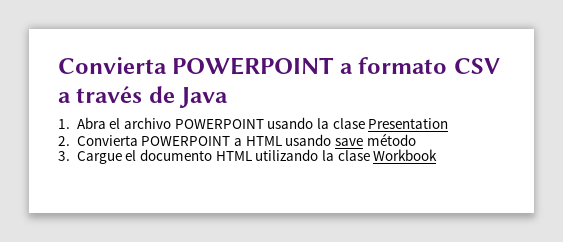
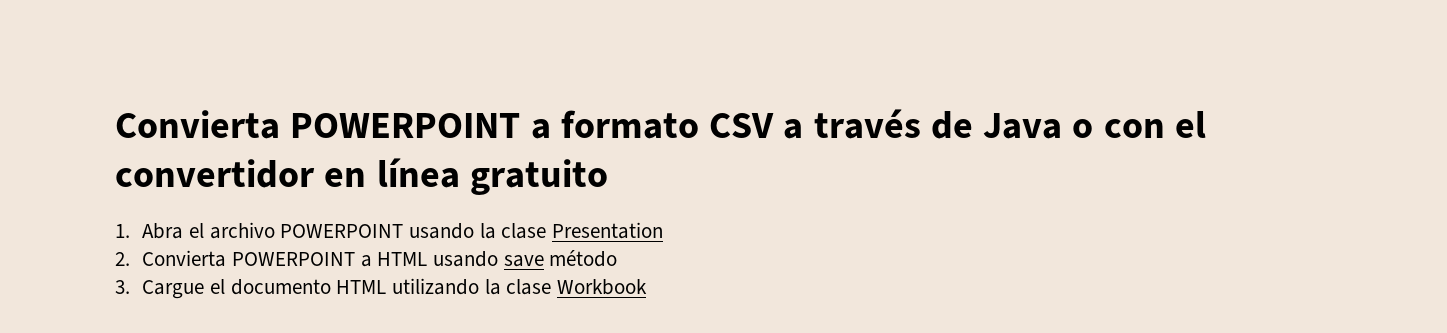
(229, 97) none -> [1072,111,1206,138] [115,158,608,195] o con el convertidor en línea gratuito

